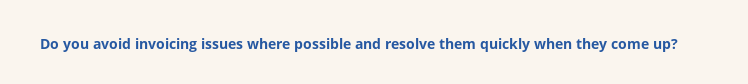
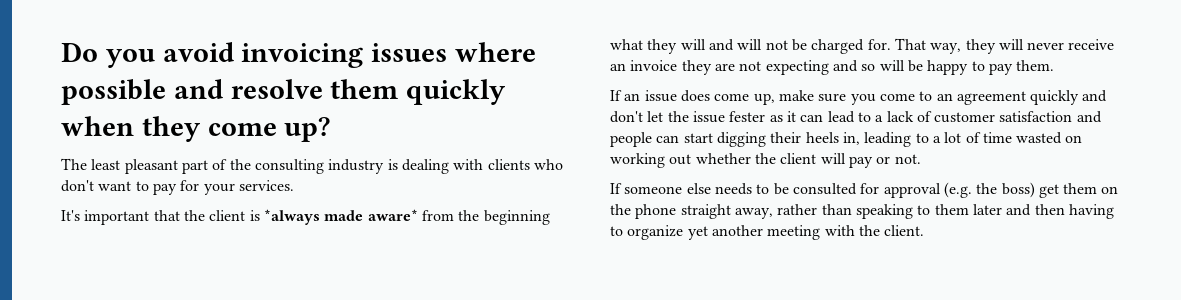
(678, 45) none -> [61,158,563,174] [61,180,294,195] [61,209,550,225] [610,38,1115,54] [610,60,1055,75] [610,90,1108,105] [610,111,1102,123] [610,132,1083,147] [610,153,921,168] [610,182,1119,198] [610,204,1114,219] [610,225,925,240] // The least pleasant part of the consulting industry is dealing with clients who don't want to pay for your services. // It's important that the client is *always made aware* from the beginning what they will and will not be charged for. That way, they will never receive an invoice they are not expecting and so will be happy to pay them. // If an issue does come up, make sure you come to an agreement quickly and don't let the issue fester as it can lead to a lack of customer satisfaction and people can start digging their heels in, leading to a lot of time wasted on working out whether the client will pay or not. // If someone else needs to be consulted for approval (e.g. the boss) get them on the phone straight away, rather than speaking to them later and then having to organize yet another meeting with the client.

